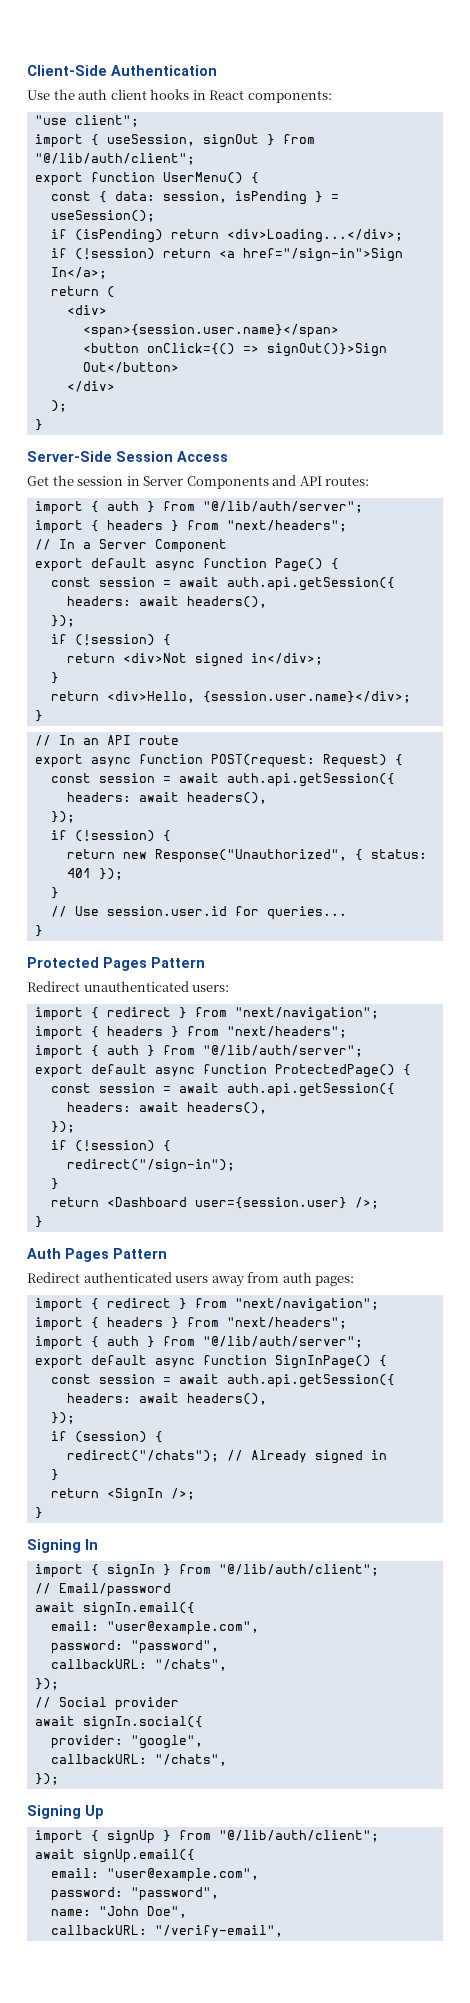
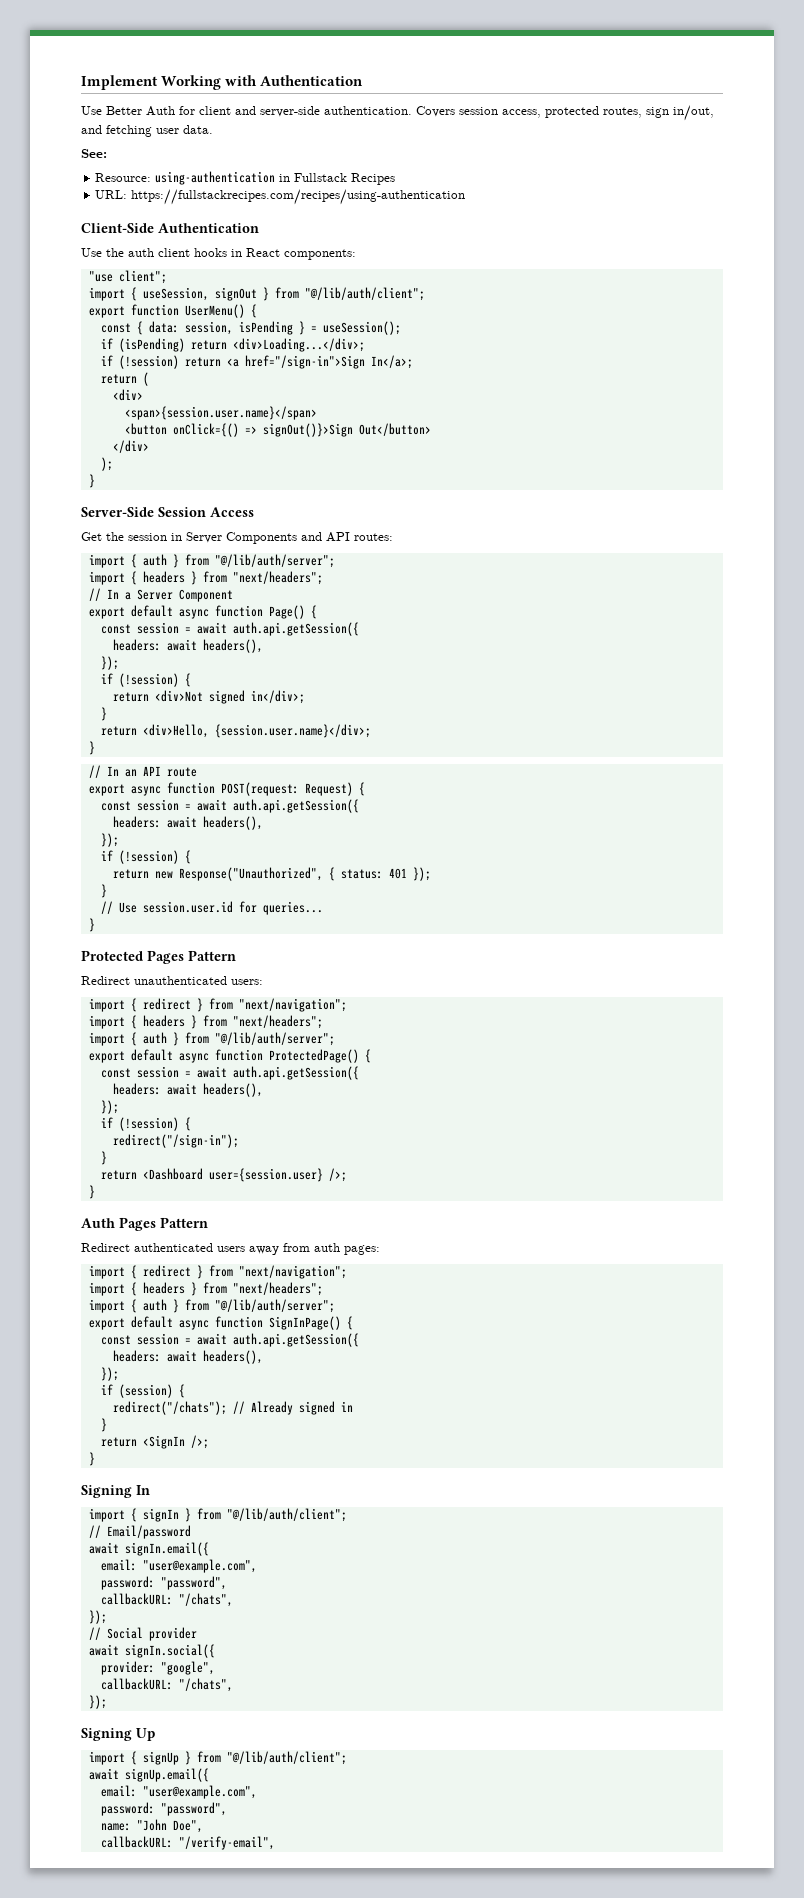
(27, 70) none -> [81,75,364,90] [81,105,714,121] [81,125,213,137] [81,149,107,158] [95,171,396,185] [95,189,466,205] Implement Working with Authentication // Use Better Auth for client and server-side authentication. Covers session access, protected routes, sign in/out, and fetching user data. // See: // Resource: using-authentication in Fullstack Recipes // URL: https://fullstackrecipes.com/recipes/using-authentication //

